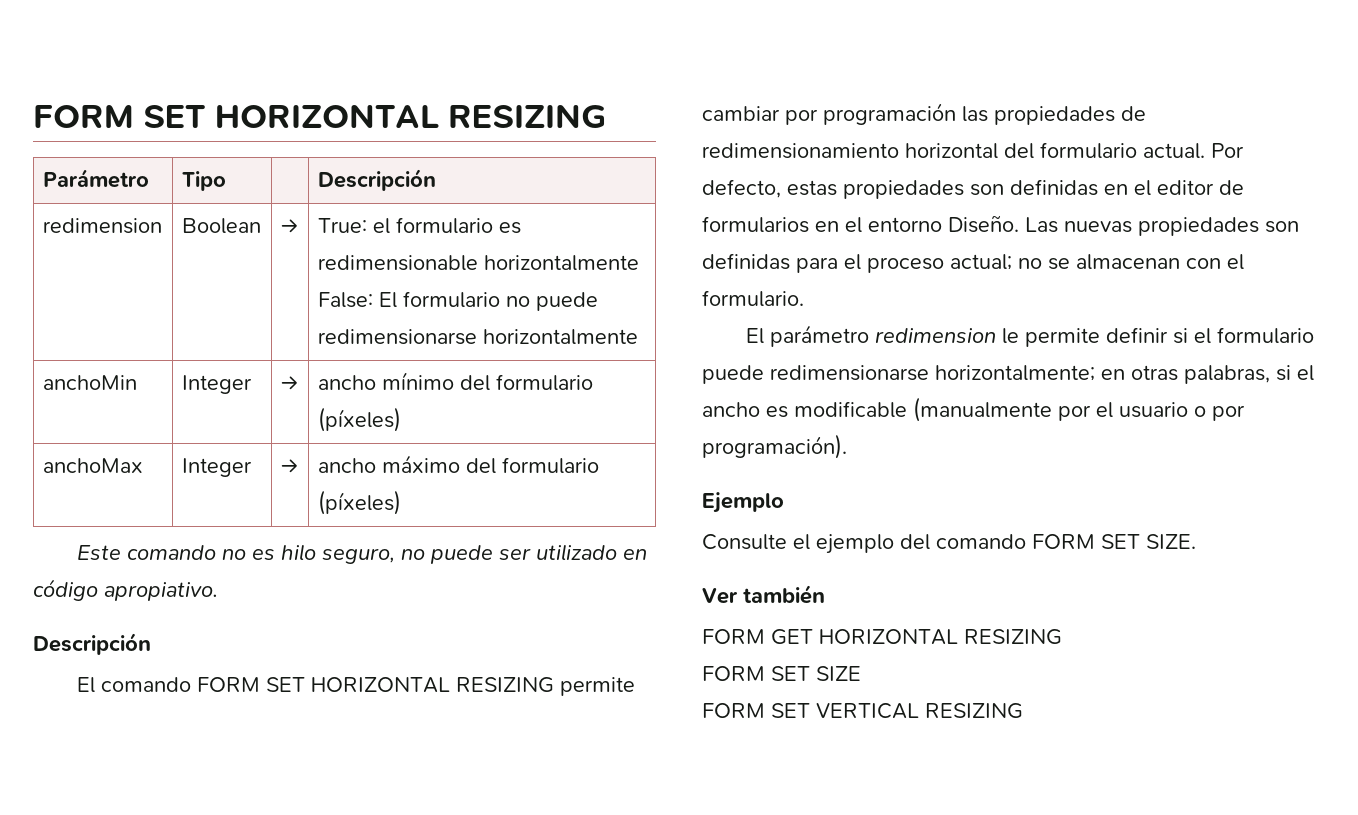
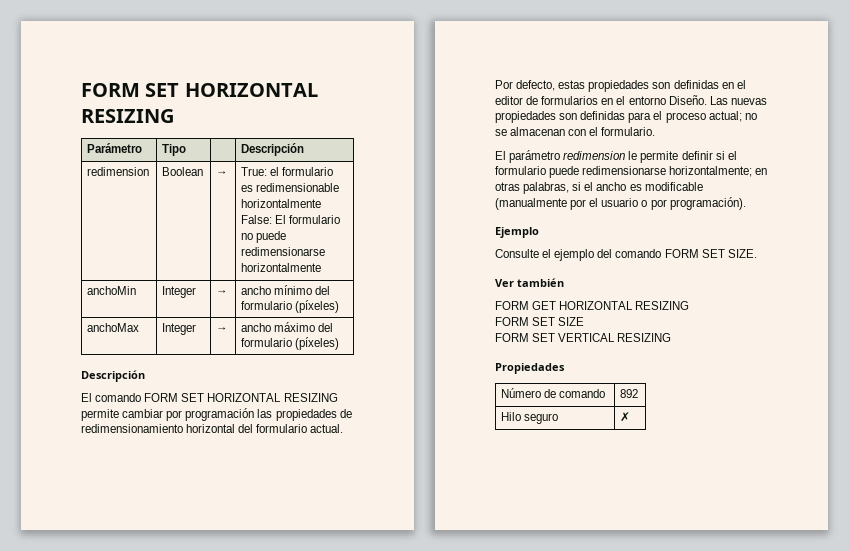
[76,544,647,564] [33,579,218,601] // Este comando no es hilo seguro, no puede ser utilizado en código apropiativo. -> (340, 343) none
(1023, 711) none -> [495,363,565,374] [501,388,606,398] [620,389,639,398] [501,412,559,424] [620,412,631,422] // Propiedades // Número de comando | 892 // Hilo seguro | ✗

